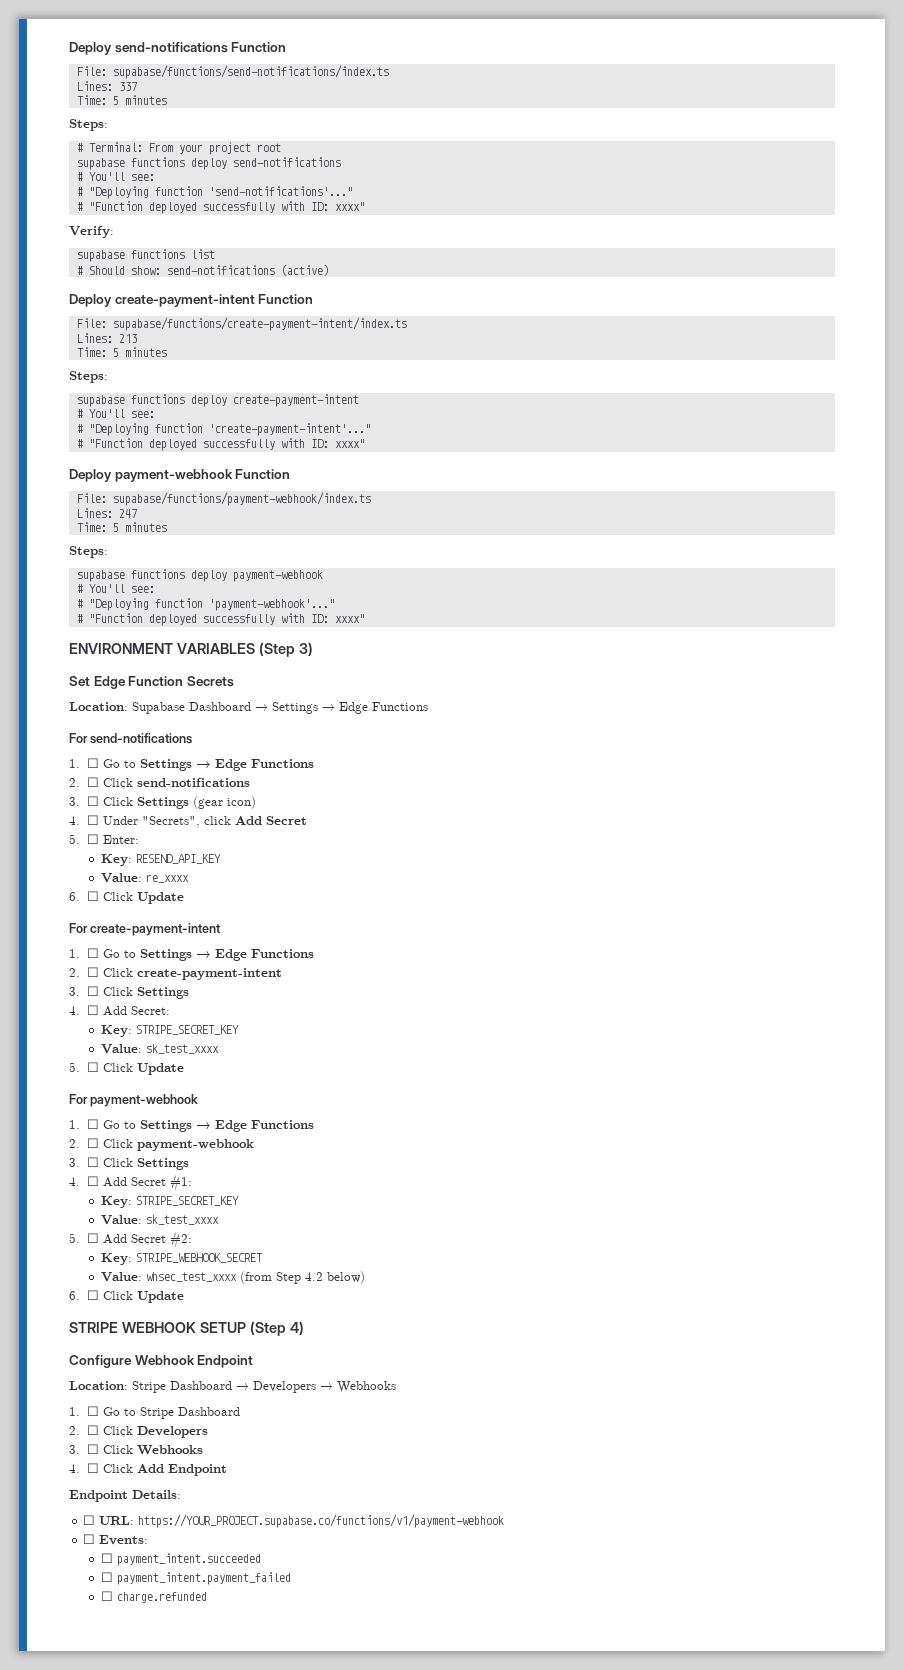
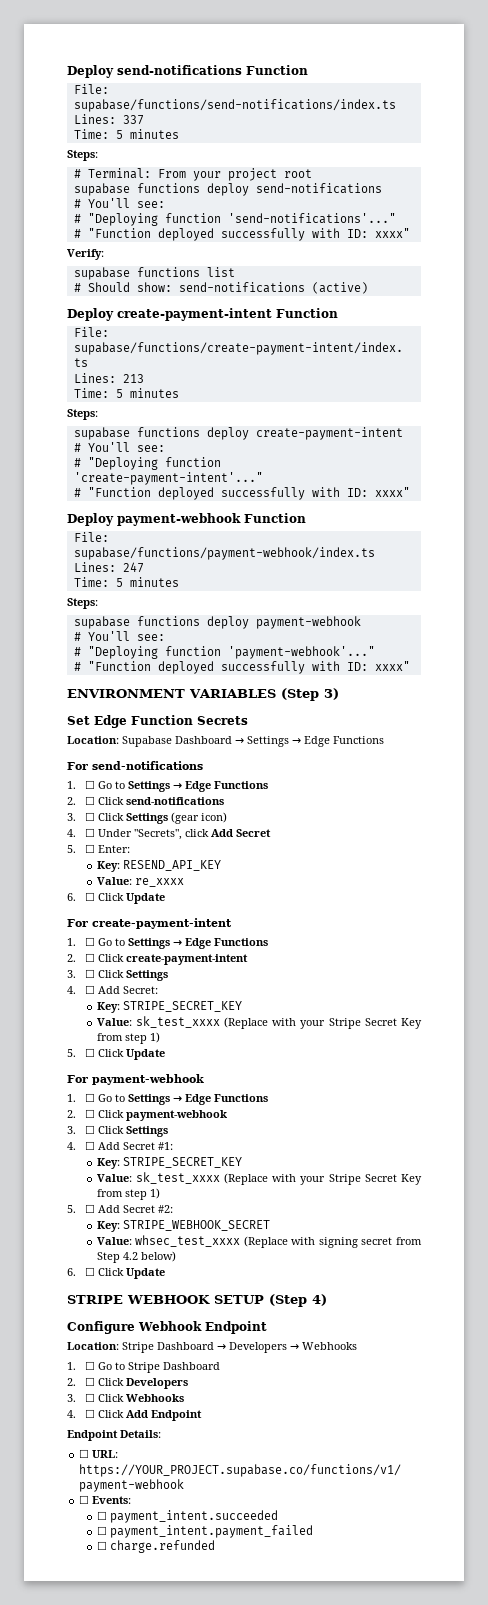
(219, 1049) none -> [224,1017,422,1029] [96,1032,160,1044] (Replace with your Stripe Secret Key from step 1)
(219, 1220) none -> [224,1173,422,1185] [96,1188,160,1200] (Replace with your Stripe Secret Key from step 1)
[239,1271,272,1284] (from -> [243,1236,422,1248] (Replace with signing secret from

